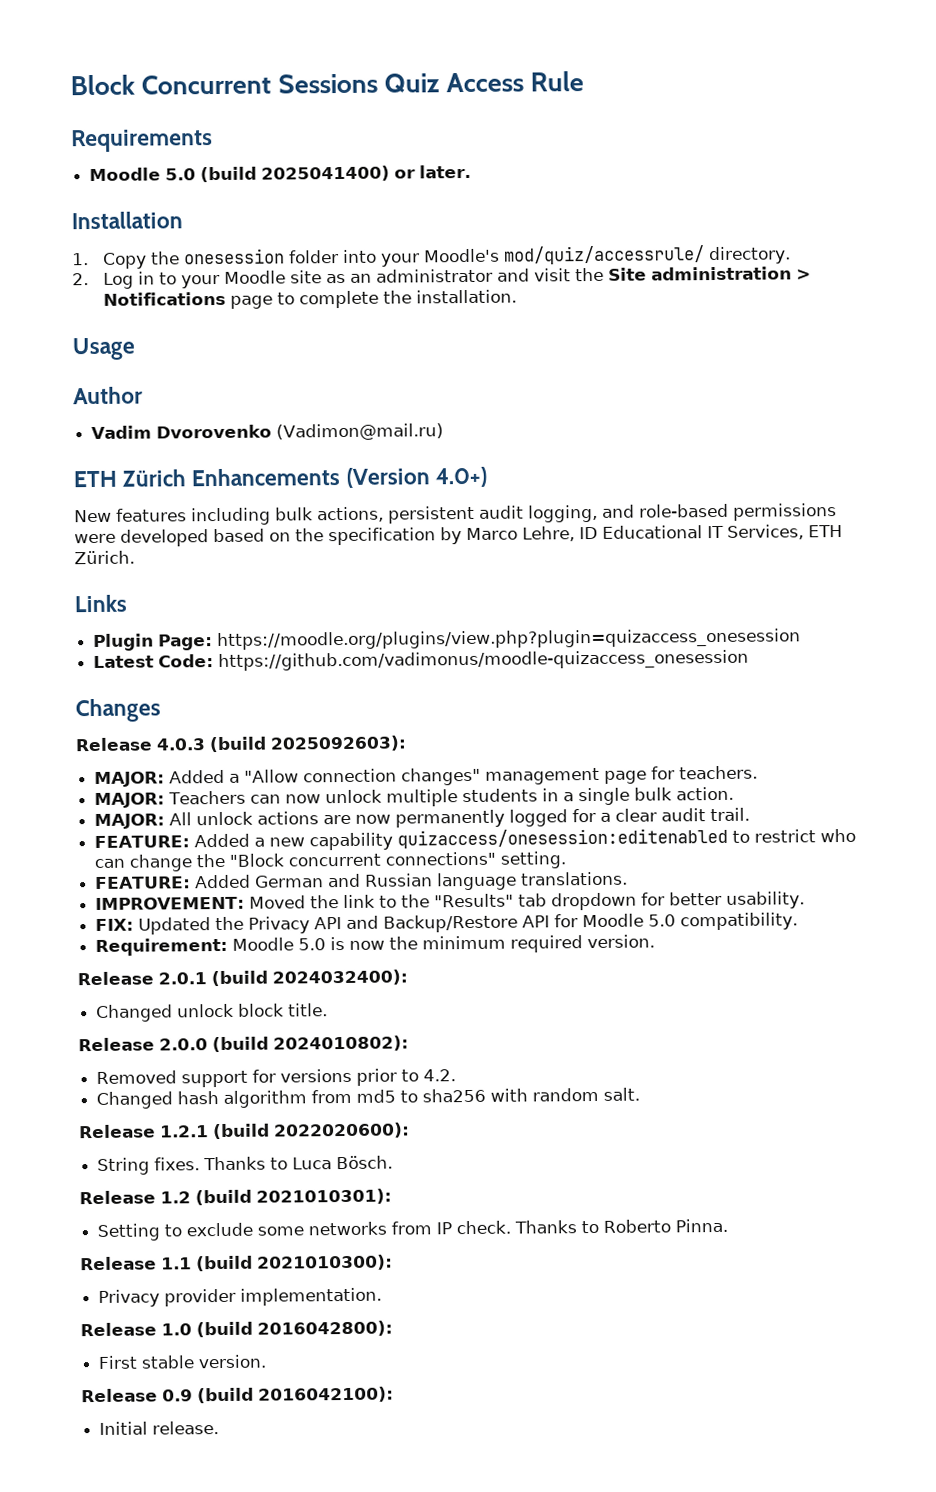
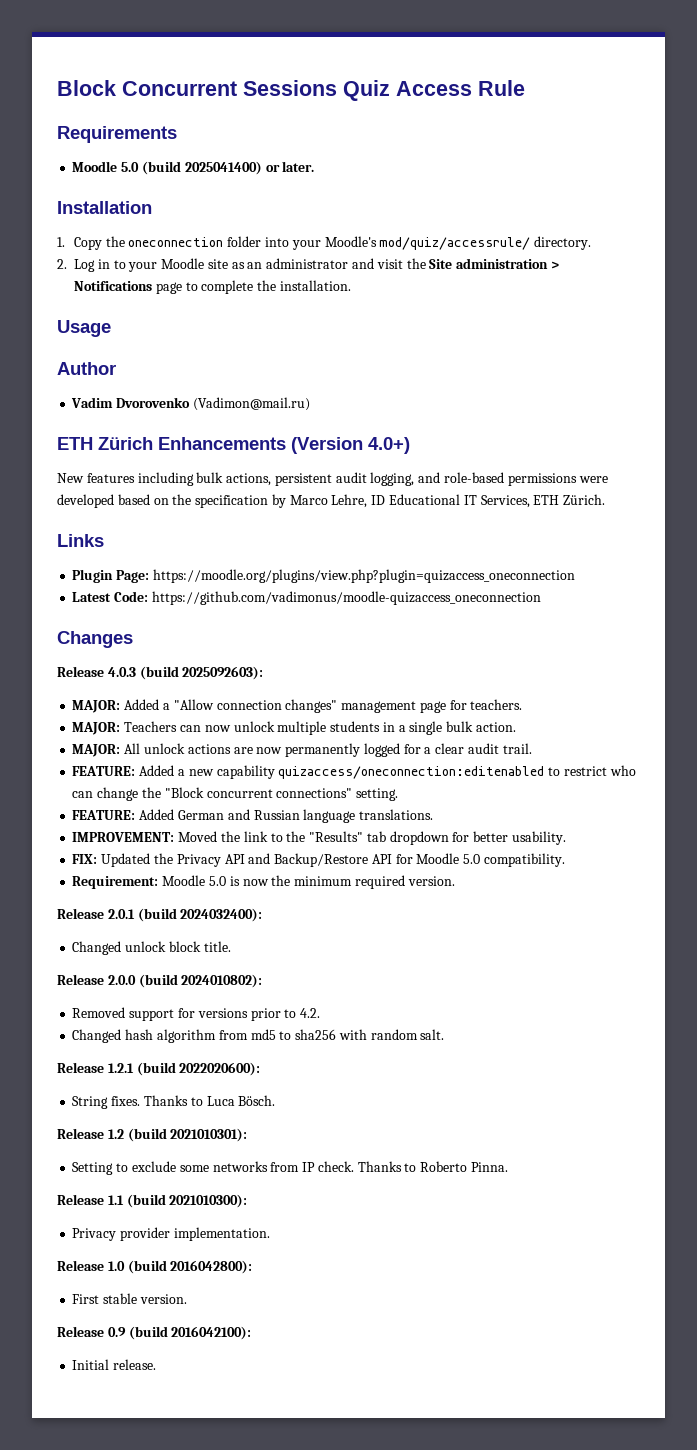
[184,248,286,265] onesession -> [128,237,224,247] oneconnection
[217,628,802,651] https://moodle.org/plugins/view.php?plugin=quizaccess_onesession -> [152,569,575,583] https://moodle.org/plugins/view.php?plugin=quizaccess_oneconnection
[218,649,750,672] https://github.com/vadimonus/moodle-quizaccess_onesession -> [151,591,541,605] https://github.com/vadimonus/moodle-quizaccess_oneconnection
[397,827,729,849] quizaccess/onesession:editenabled -> [278,766,545,779] quizaccess/oneconnection:editenabled

